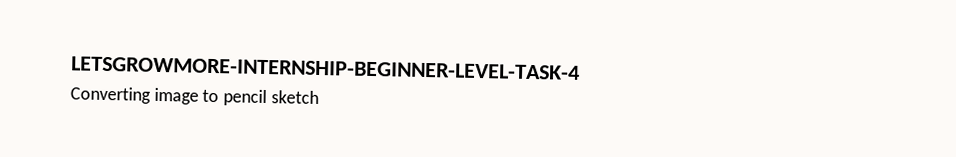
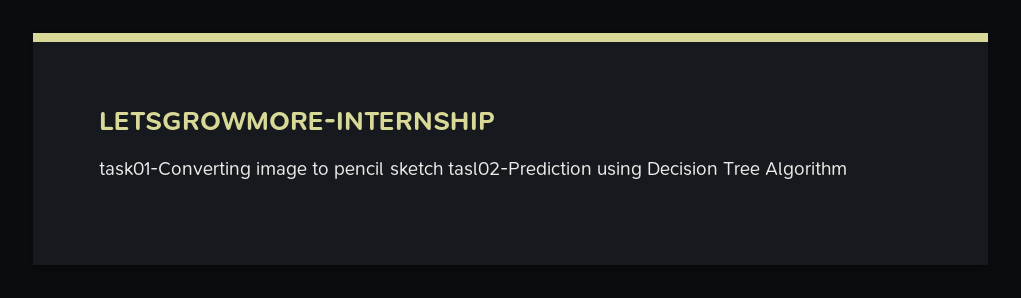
[71,56,580,80] [70,86,151,104] LETSGROWMORE-INTERNSHIP-BEGINNER-LEVEL-TASK-4 // Converting -> [99,111,495,130] [99,162,251,179] LETSGROWMORE-INTERNSHIP // task01-Converting
(319, 97) none -> [447,162,848,179] tasl02-Prediction using Decision Tree Algorithm

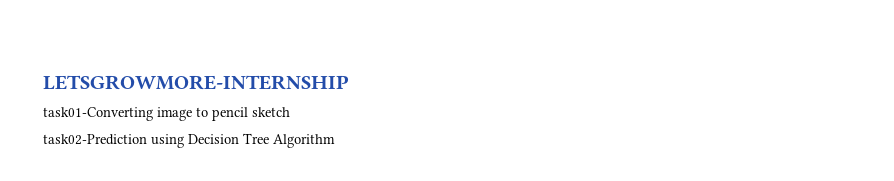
[447,162,592,176] tasl02-Prediction -> [43,134,147,145] // task02-Prediction

